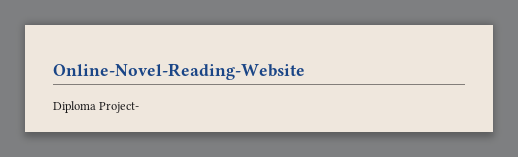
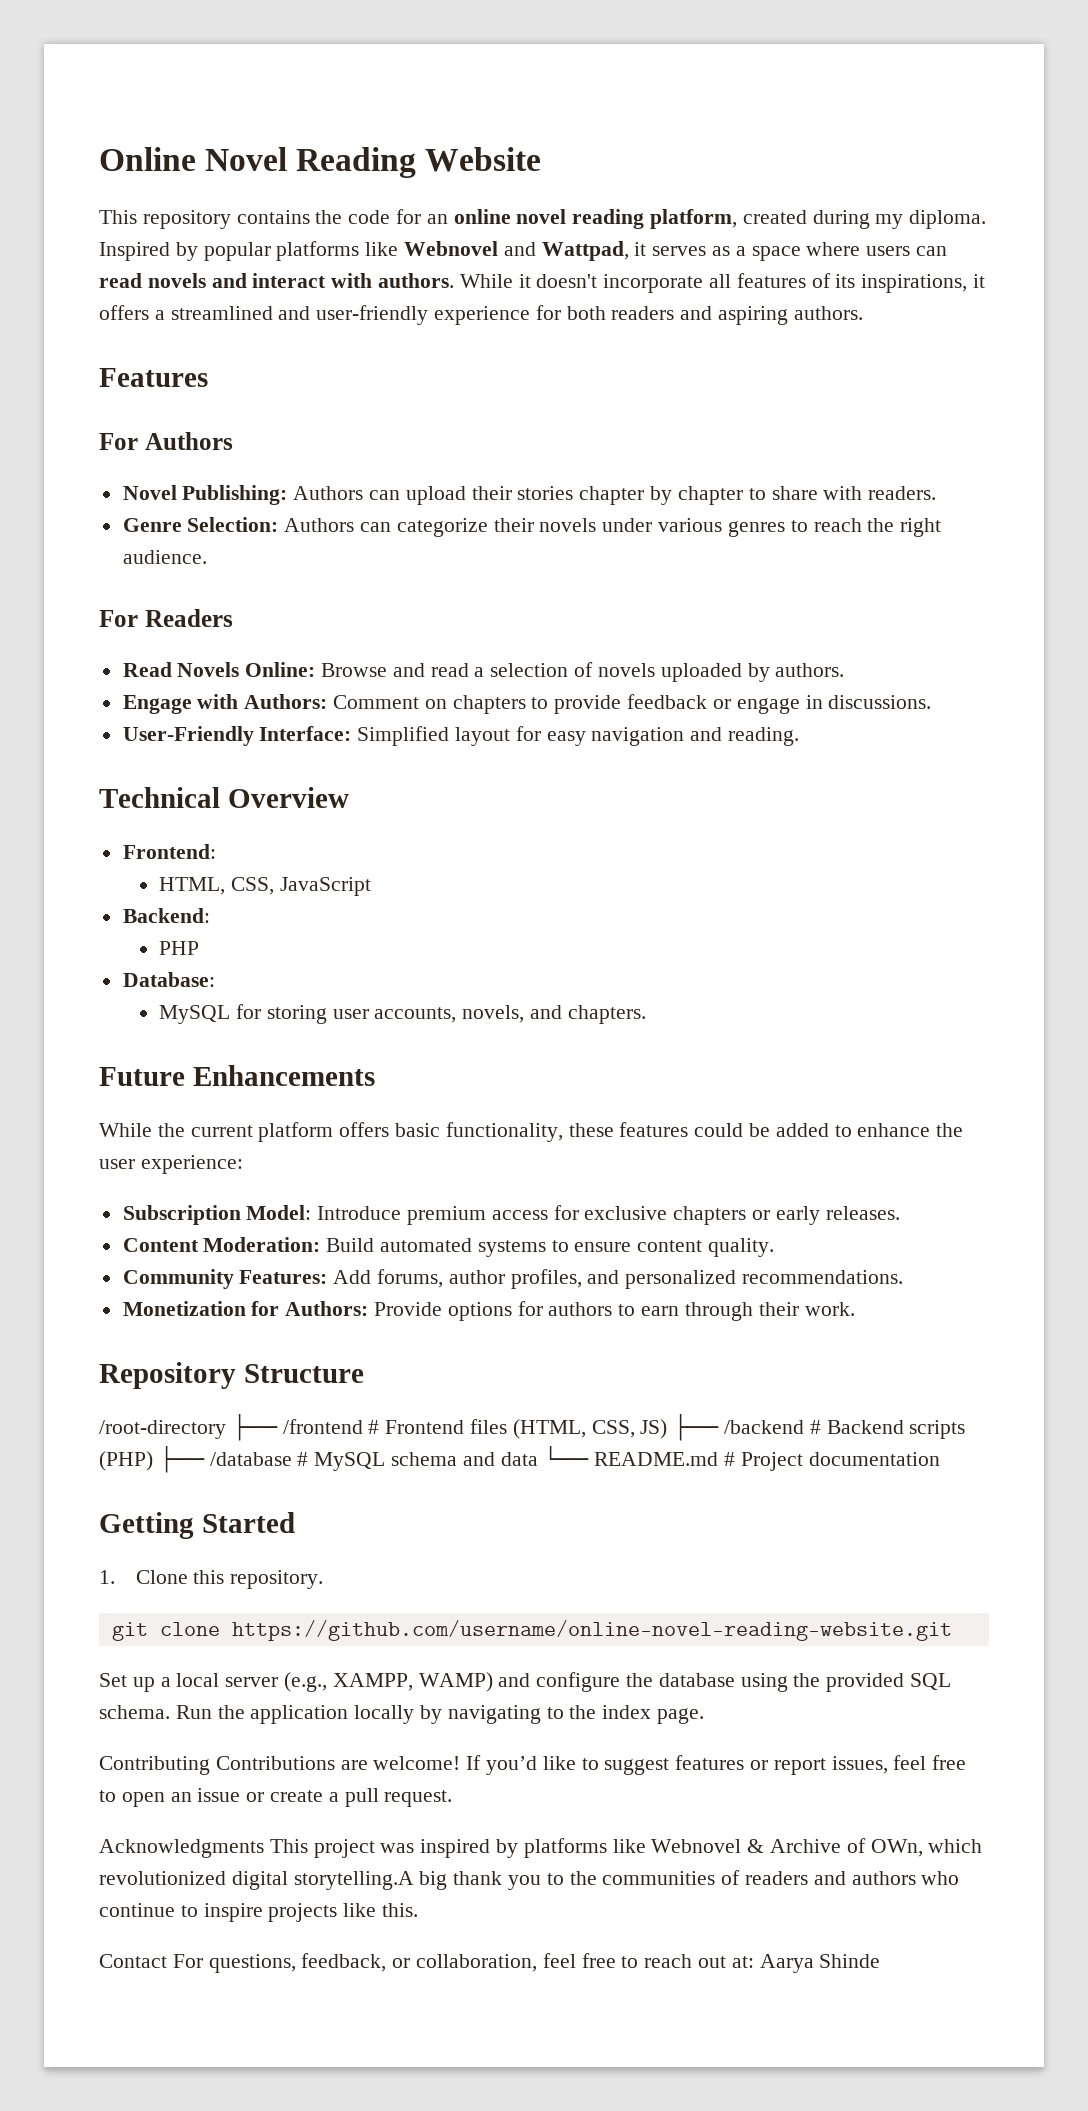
[53,63,305,80] [53,101,140,113] Online-Novel-Reading-Website // Diploma Project- -> [99,147,542,178] [99,209,987,229] [99,241,948,261] [99,273,986,293] [99,305,863,325] [99,368,208,387] [99,432,233,450] [122,485,937,505] [122,517,942,537] [122,550,207,564] [99,609,233,627] [122,662,845,682] [122,694,932,714] [122,726,800,746] [99,787,349,808] [122,844,216,859] [159,877,371,896] [122,908,210,923] [159,941,200,955] [122,972,215,987] [159,1004,646,1024] [99,1065,375,1086] [99,1122,964,1142] [99,1155,243,1174] [122,1205,900,1225] [122,1237,775,1257] [122,1269,904,1289] [122,1301,855,1321] [99,1362,364,1389] [99,1414,966,1441] [99,1446,940,1473] [99,1512,295,1539] [99,1570,324,1589] [111,1620,952,1641] [99,1672,952,1692] [99,1705,705,1724] [99,1755,967,1775] [99,1788,453,1807] [99,1838,983,1858] [99,1870,960,1890] [99,1903,419,1922] [99,1953,881,1973] Online Novel Reading Website // This repository contains the code for an online novel reading platform, created during my diploma. Inspired by popular platforms like Webnovel and Wattpad, it serves as a space where users can read novels and interact with authors. While it doesn't incorporate all features of its inspirations, it offers a streamlined and user-friendly experience for both readers and aspiring authors. // Features // For Authors // Novel Publishing: Authors can upload their stories chapter by chapter to share with readers. // Genre Selection: Authors can categorize their novels under various genres to reach the right audience. // For Readers // Read Novels Online: Browse and read a selection of novels uploaded by authors. // Engage with Authors: Comment on chapters to provide feedback or engage in discussions. // User-Friendly Interface: Simplified layout for easy navigation and reading. // Technical Overview // Frontend: // HTML, CSS, JavaScript // Backend: // PHP // Database: // MySQL for storing user accounts, novels, and chapters. // Future Enhancements // While the current platform offers basic functionality, these features could be added to enhance the user experience: // Subscription Model: Introduce premium access for exclusive chapters or early releases. // Content Moderation: Build automated systems to ensure content quality. // Community Features: Add forums, author profiles, and personalized recommendations. // Monetization for Authors: Provide options for authors to earn through their work. // Repository Structure // /root-directory ├── /frontend # Frontend files (HTML, CSS, JS) ├── /backend # Backend scripts (PHP) ├── /database # MySQL schema and data └── README.md # Project documentation // Getting Started // 1. Clone this repository. // git clone https://github.com/username/online-novel-reading-website.git // Set up a local server (e.g., XAMPP, WAMP) and configure the database using the provided SQL schema. Run the application locally by navigating to the index page. // Contributing Contributions are welcome! If you’d like to suggest features or report issues, feel free to open an issue or create a pull request. // Acknowledgments This project was inspired by platforms like Webnovel & Archive of OWn, which revolutionized digital storytelling.A big thank you to the communities of readers and authors who continue to inspire projects like this. // Contact For questions, feedback, or collaboration, feel free to reach out at: Aarya Shinde

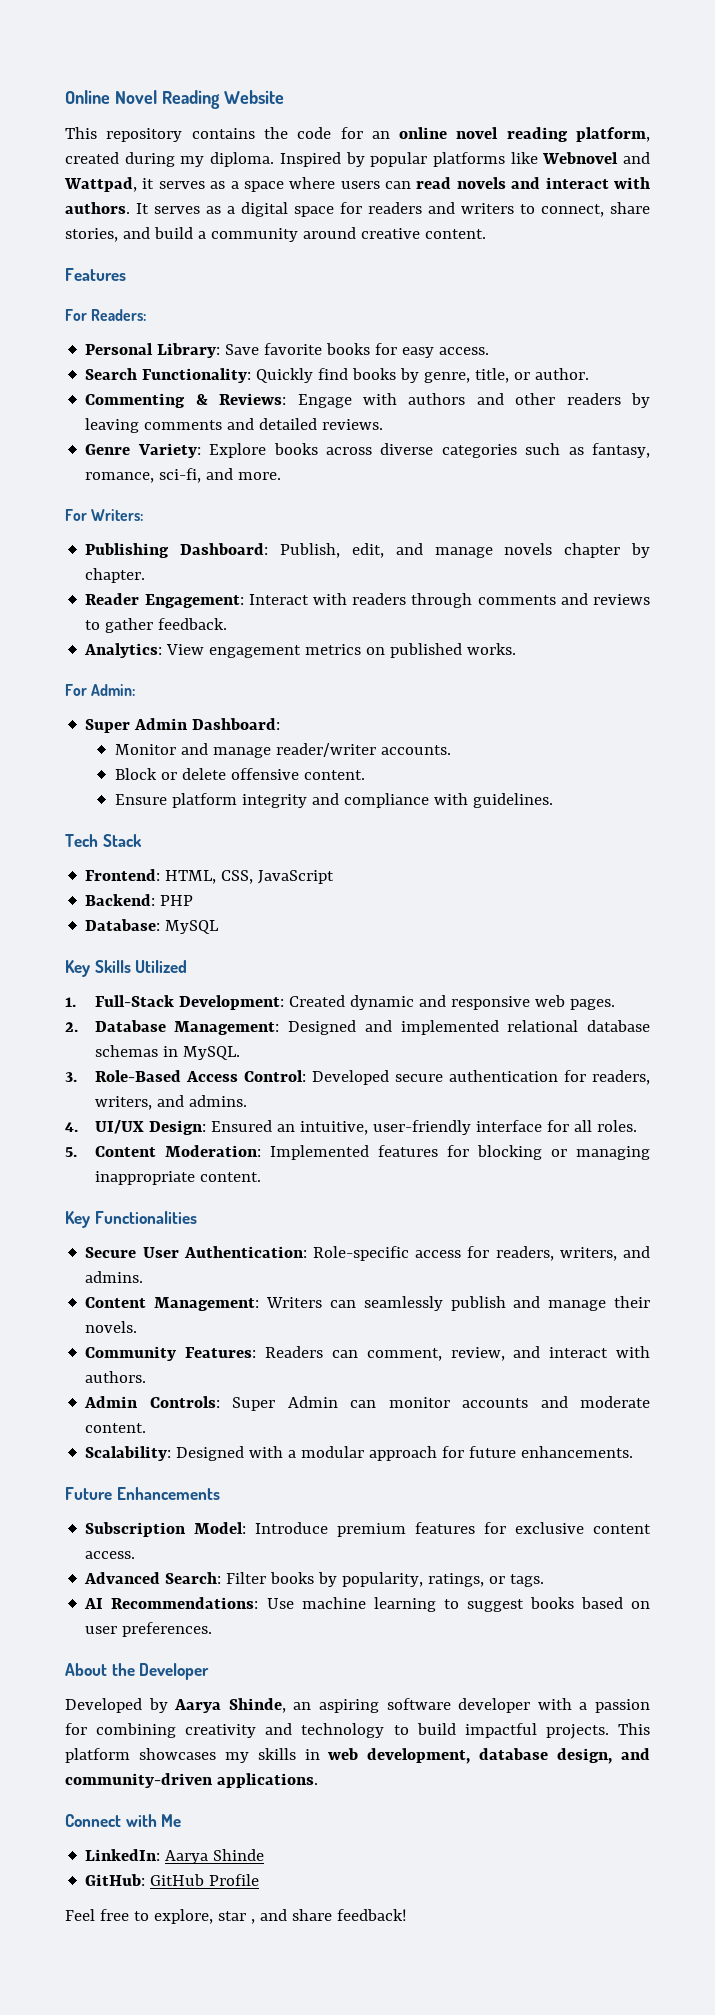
[459,273,986,293] [99,305,863,325] [99,368,208,387] [99,432,233,450] [122,485,937,505] [122,517,942,537] [122,550,207,564] [99,609,233,627] [122,662,845,682] [122,694,932,714] [122,726,800,746] [99,787,349,808] While it doesn't incorporate all features of its inspirations, it offers a streamlined and user-friendly experience for both readers and aspiring authors. // Features // For Authors // Novel Publishing: Authors can upload their stories chapter by chapter to share with readers. // Genre Selection: Authors can categorize their novels under various genres to reach the right audience. // For Readers // Read Novels Online: Browse and read a selection of novels uploaded by authors. // Engage with Authors: Comment on chapters to provide feedback or engage in discussions. // User-Friendly Interface: Simplified layout for easy navigation and reading. // Technical Overview -> [136,202,650,217] [65,227,486,242] [65,268,126,281] [65,309,147,321] [85,343,490,358] [85,368,590,383] [85,393,651,408] [85,418,384,433] [85,443,650,458] [85,468,282,483] [65,509,144,521] [85,543,650,558] [85,568,146,583] [85,593,650,608] [85,618,228,633] [84,643,517,658] [65,684,136,696] [85,718,281,733] [115,743,452,758] [115,768,366,780] [115,793,554,808] [65,834,142,847] It serves as a digital space for readers and writers to connect, share stories, and build a community around creative content. // Features // For Readers: // Personal Library: Save favorite books for easy access. // Search Functionality: Quickly find books by genre, title, or author. // Commenting & Reviews: Engage with authors and other readers by leaving comments and detailed reviews. // Genre Variety: Explore books across diverse categories such as fantasy, romance, sci-fi, and more. // For Writers: // Publishing Dashboard: Publish, edit, and manage novels chapter by chapter. // Reader Engagement: Interact with readers through comments and reviews to gather feedback. // Analytics: View engagement metrics on published works. // For Admin: // Super Admin Dashboard: // Monitor and manage reader/writer accounts. // Block or delete offensive content. // Ensure platform integrity and compliance with guidelines. // Tech Stack
(216, 851) // -> (161, 875) none
(210, 915) // -> (156, 900) none
[159,1004,646,1024] [99,1065,375,1086] [99,1122,964,1142] [99,1155,243,1174] // MySQL for storing user accounts, novels, and chapters. // Future Enhancements // While the current platform offers basic functionality, these features could be added to enhance the user experience: -> [165,920,220,934] [65,960,188,977] [65,995,615,1010] [65,1020,650,1035] [94,1045,240,1060] [65,1070,650,1085] [94,1095,247,1110] [65,1120,637,1135] [65,1145,650,1160] [94,1171,261,1185] [65,1211,197,1228] [85,1246,650,1261] [85,1271,144,1283] [85,1296,650,1311] [85,1321,138,1333] [85,1346,650,1361] [85,1371,147,1383] [84,1396,650,1411] [85,1423,147,1433] [85,1446,634,1461] [65,1487,220,1500] MySQL // Key Skills Utilized // 1. Full-Stack Development: Created dynamic and responsive web pages. // 2. Database Management: Designed and implemented relational database schemas in MySQL. // 3. Role-Based Access Control: Developed secure authentication for readers, writers, and admins. // 4. UI/UX Design: Ensured an intuitive, user-friendly interface for all roles. // 5. Content Moderation: Implemented features for blocking or managing inappropriate content. // Key Functionalities // Secure User Authentication: Role-specific access for readers, writers, and admins. // Content Management: Writers can seamlessly publish and manage their novels. // Community Features: Readers can comment, review, and interact with authors. // Admin Controls: Super Admin can monitor accounts and moderate content. // Scalability: Designed with a modular approach for future enhancements. // Future Enhancements
[491,1210,548,1220] access -> [415,1522,476,1534] features
[673,1206,900,1225] [122,1237,775,1257] [122,1269,904,1289] [122,1301,855,1321] [99,1362,364,1389] [99,1414,966,1441] [99,1446,940,1473] [99,1512,295,1539] [99,1570,324,1589] [111,1620,952,1641] [99,1672,952,1692] [99,1705,705,1724] [99,1755,967,1775] [99,1788,453,1807] [99,1838,983,1858] [99,1870,960,1890] [99,1903,419,1922] [99,1953,881,1973] chapters or early releases. // Content Moderation: Build automated systems to ensure content quality. // Community Features: Add forums, author profiles, and personalized recommendations. // Monetization for Authors: Provide options for authors to earn through their work. // Repository Structure // /root-directory ├── /frontend # Frontend files (HTML, CSS, JS) ├── /backend # Backend scripts (PHP) ├── /database # MySQL schema and data └── README.md # Project documentation // Getting Started // 1. Clone this repository. // git clone https://github.com/username/online-novel-reading-website.git // Set up a local server (e.g., XAMPP, WAMP) and configure the database using the provided SQL schema. Run the application locally by navigating to the index page. // Contributing Contributions are welcome! If you’d like to suggest features or report issues, feel free to open an issue or create a pull request. // Acknowledgments This project was inspired by platforms like Webnovel & Archive of OWn, which revolutionized digital storytelling.A big thank you to the communities of readers and authors who continue to inspire projects like this. // Contact For questions, feedback, or collaboration, feel free to reach out at: Aarya Shinde -> [593,1524,651,1534] [85,1551,136,1559] [84,1572,545,1587] [84,1597,650,1612] [85,1622,213,1637] [65,1663,210,1680] [65,1698,651,1713] [65,1723,650,1739] [65,1748,650,1764] [65,1773,318,1788] [65,1814,182,1827] [85,1849,265,1864] [85,1874,260,1886] [65,1909,407,1924] content access. // Advanced Search: Filter books by popularity, ratings, or tags. // AI Recommendations: Use machine learning to suggest books based on user preferences. // About the Developer // Developed by Aarya Shinde, an aspiring software developer with a passion for combining creativity and technology to build impactful projects. This platform showcases my skills in web development, database design, and community-driven applications. // Connect with Me // LinkedIn: Aarya Shinde // GitHub: GitHub Profile // Feel free to explore, star , and share feedback!

